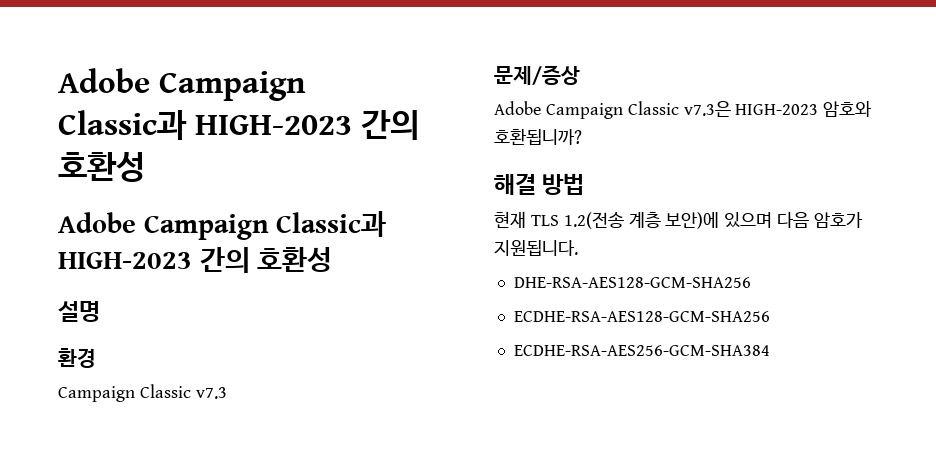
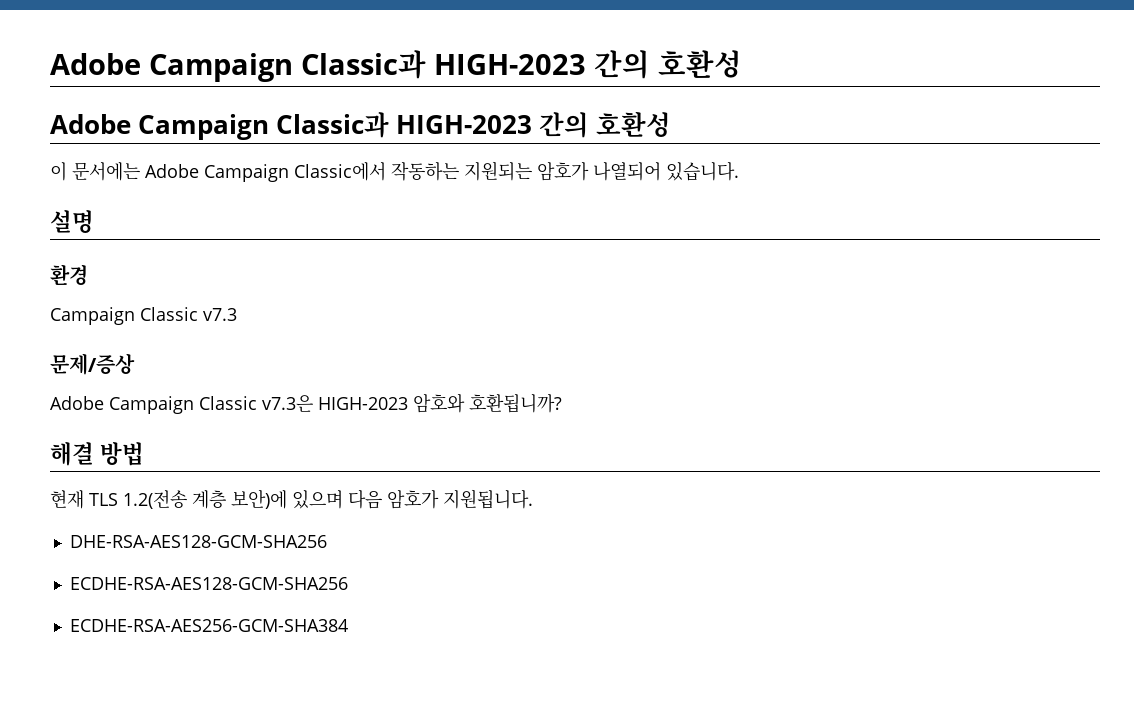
(333, 259) none -> [50,161,739,182] // 이 문서에는 Adobe Campaign Classic에서 작동하는 지원되는 암호가 나열되어 있습니다.

